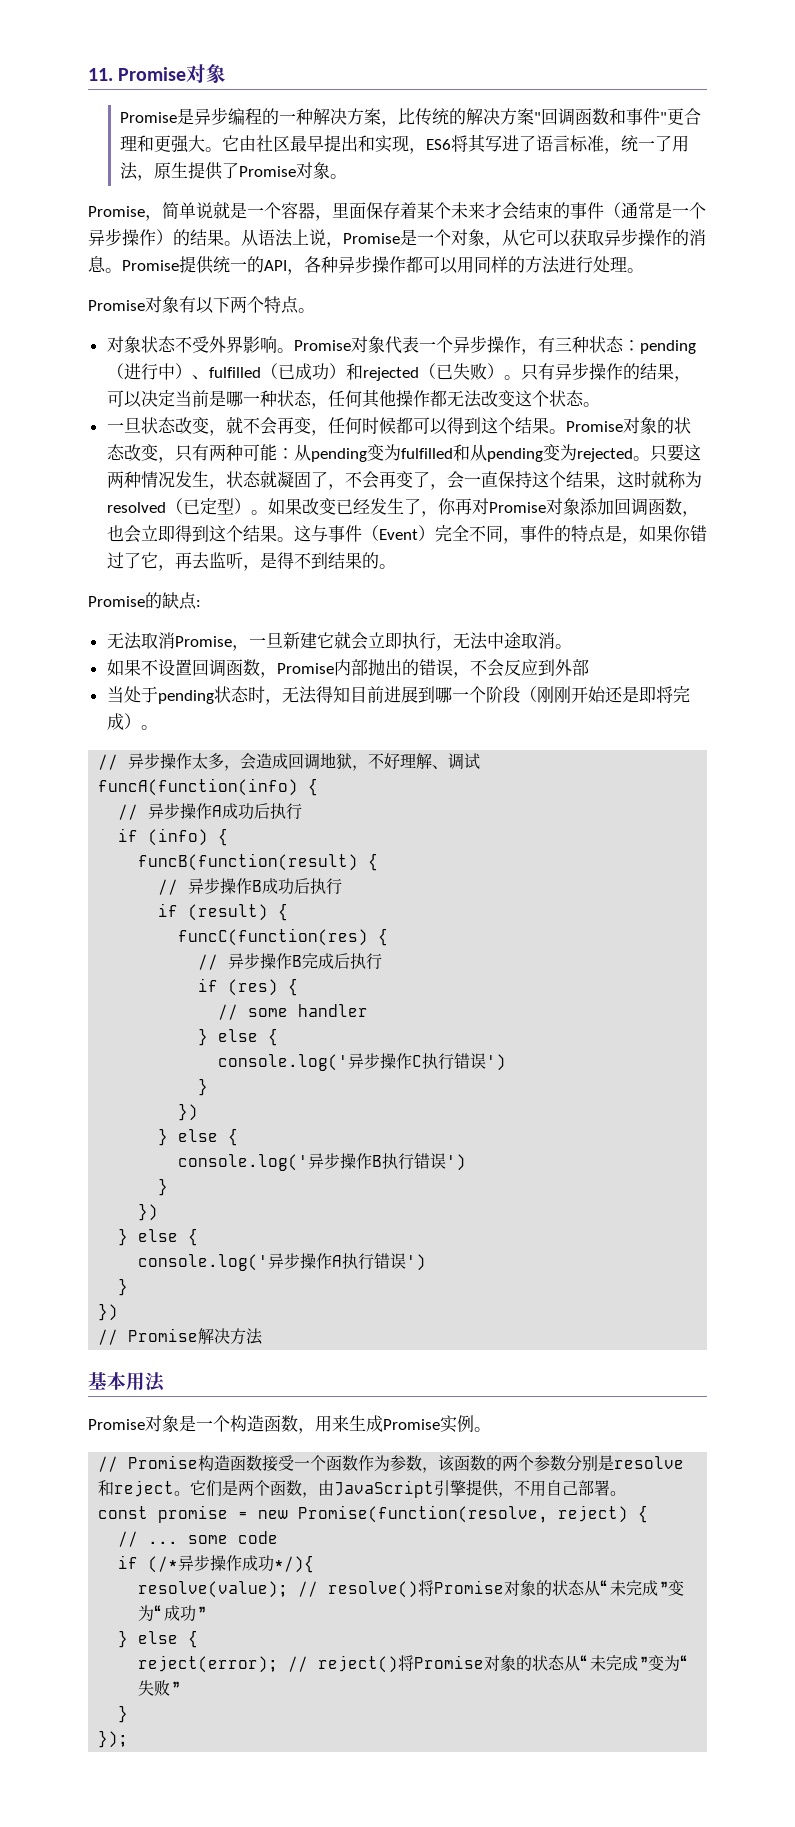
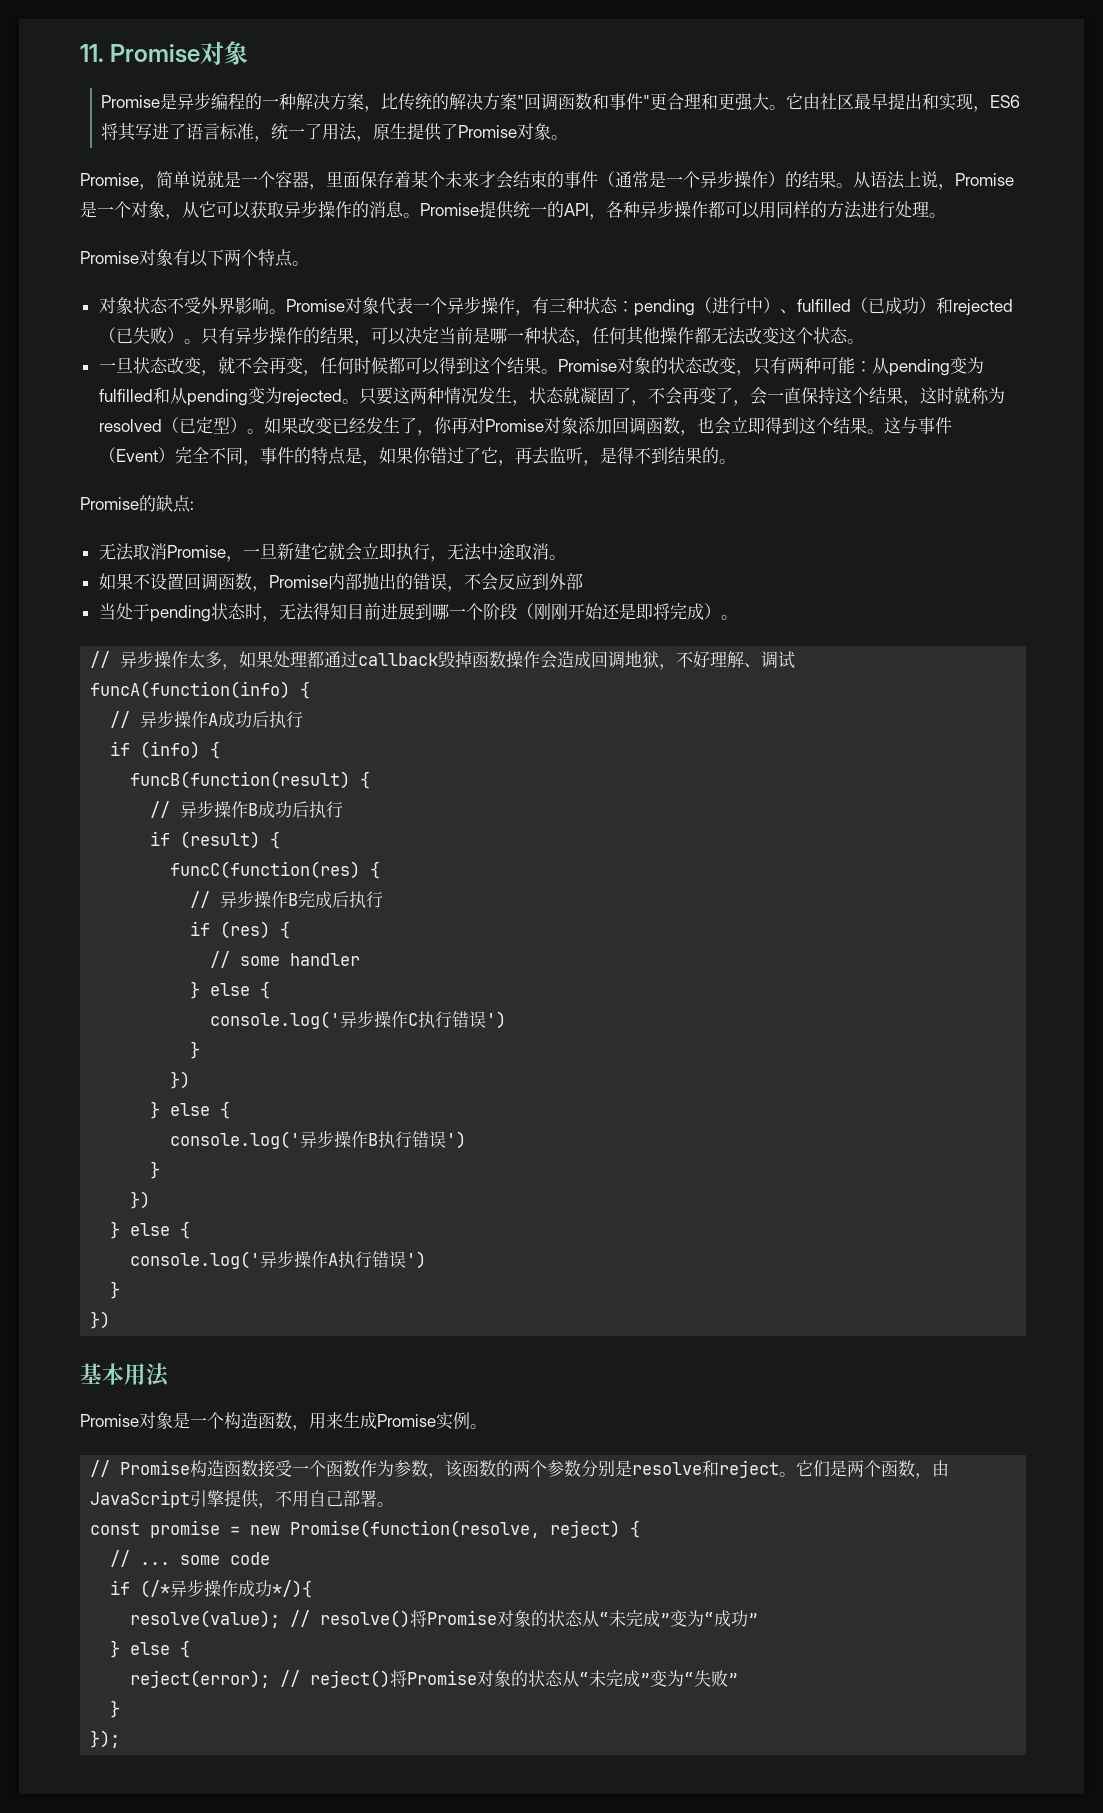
(241, 768) none -> [239,651,541,668] 如果处理都通过callback毁掉函数操作
[98,1328,264,1345] // // Promise解决方法 -> (111, 1320) none

